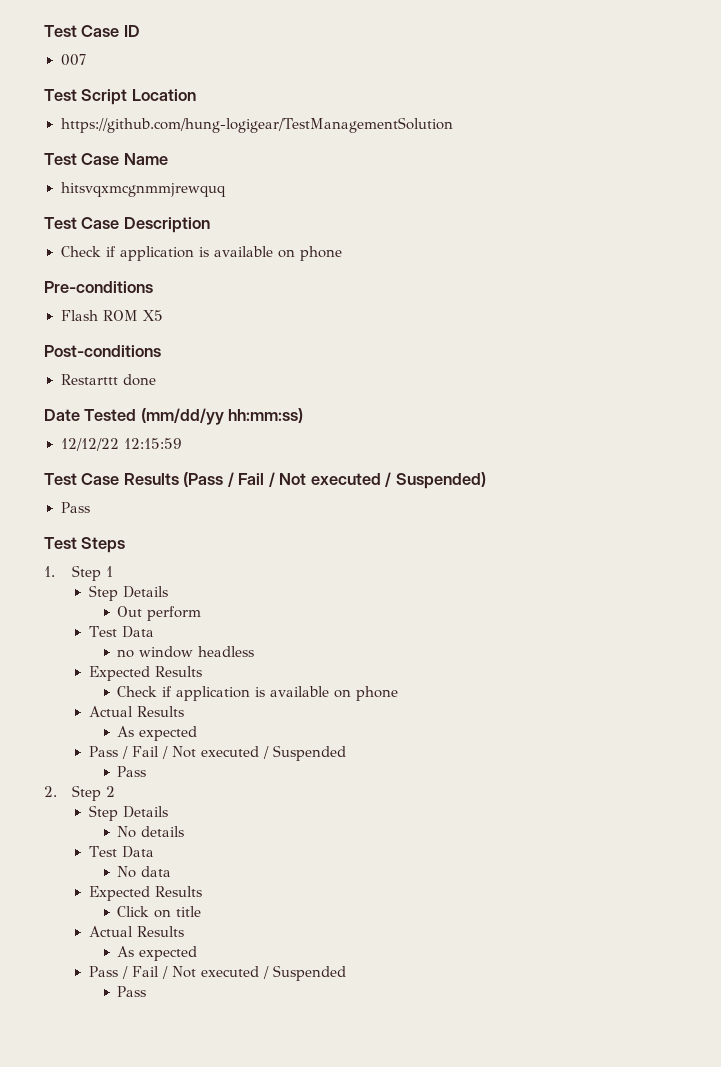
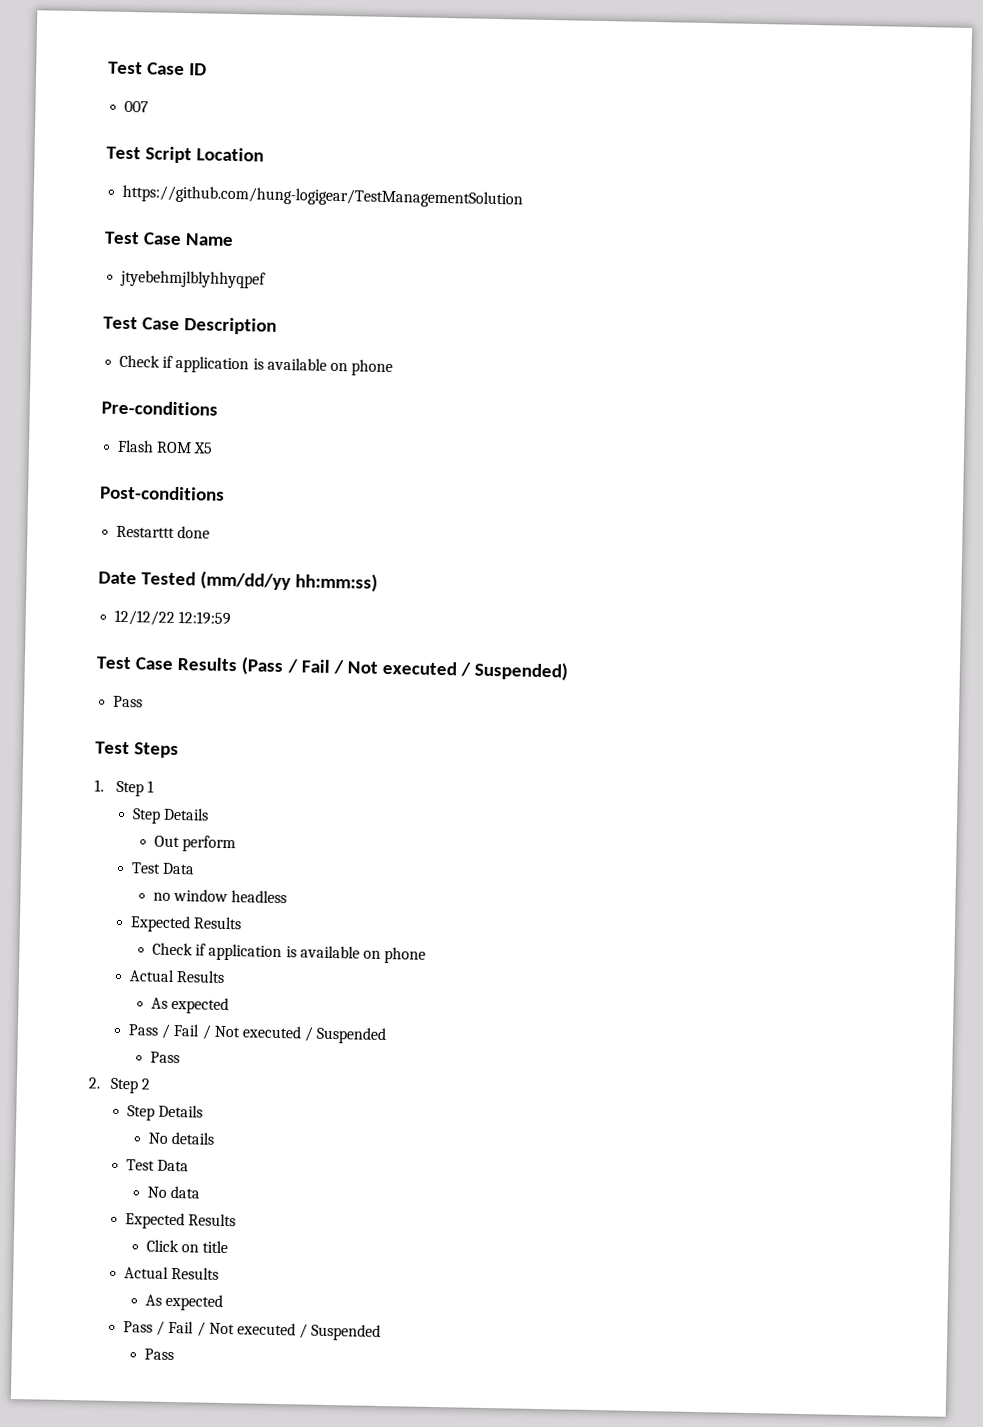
[60,182,226,197] hitsvqxmcgnmmjrewquq -> [120,269,267,289] jtyebehmjlblyhhyqpef
[123,438,182,449] 12:15:59 -> [178,611,232,626] 12:19:59

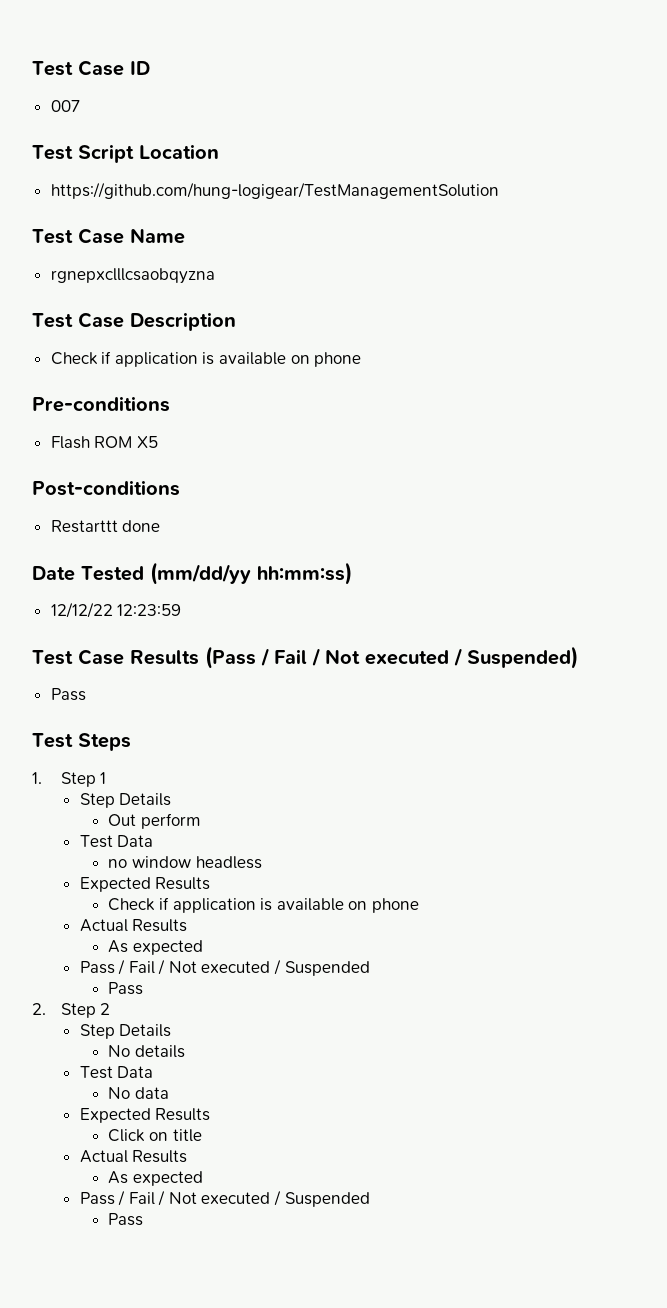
[120,269,267,289] jtyebehmjlblyhhyqpef -> [50,268,215,284] rgnepxclllcsaobqyzna
[178,611,232,626] 12:19:59 -> [117,604,182,616] 12:23:59

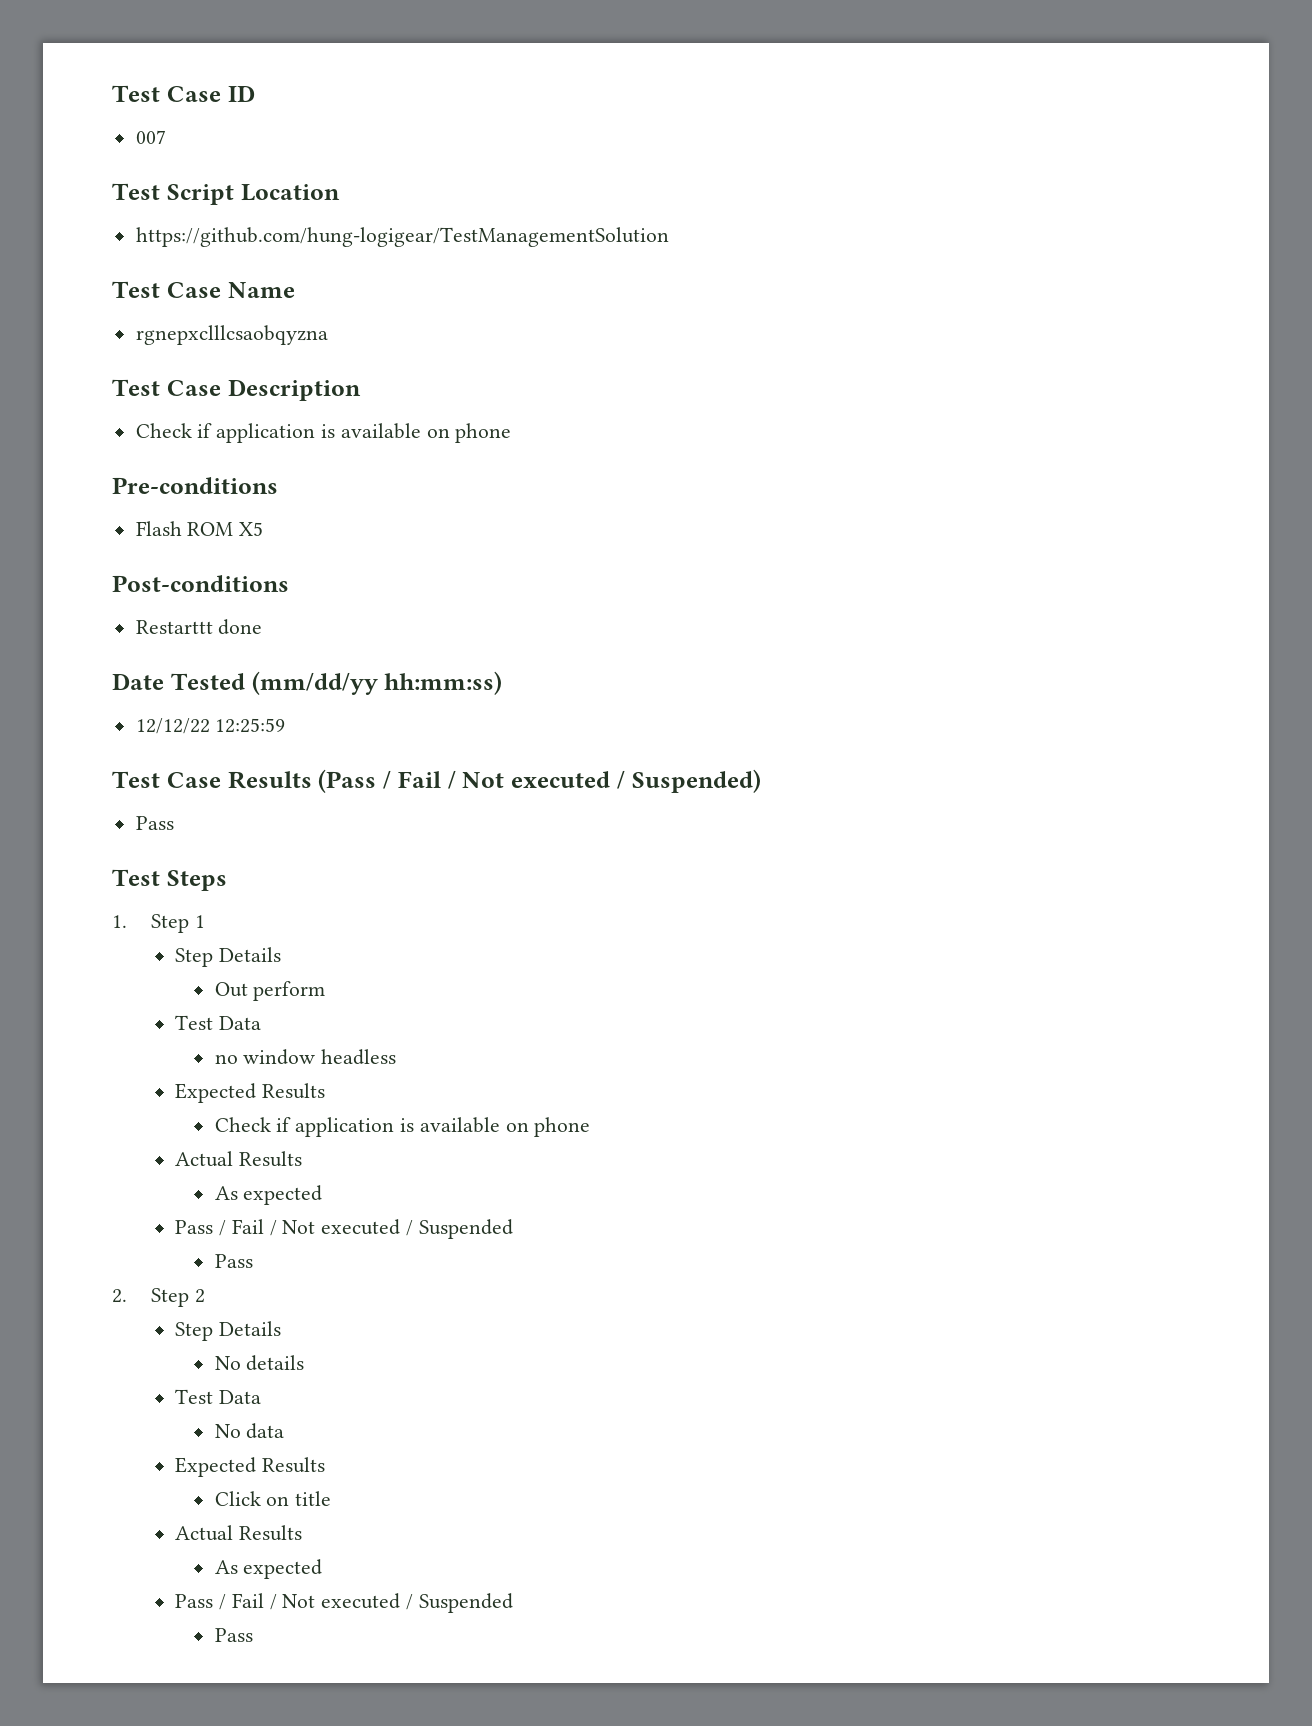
[117,604,182,616] 12:23:59 -> [215,718,286,733] 12:25:59

